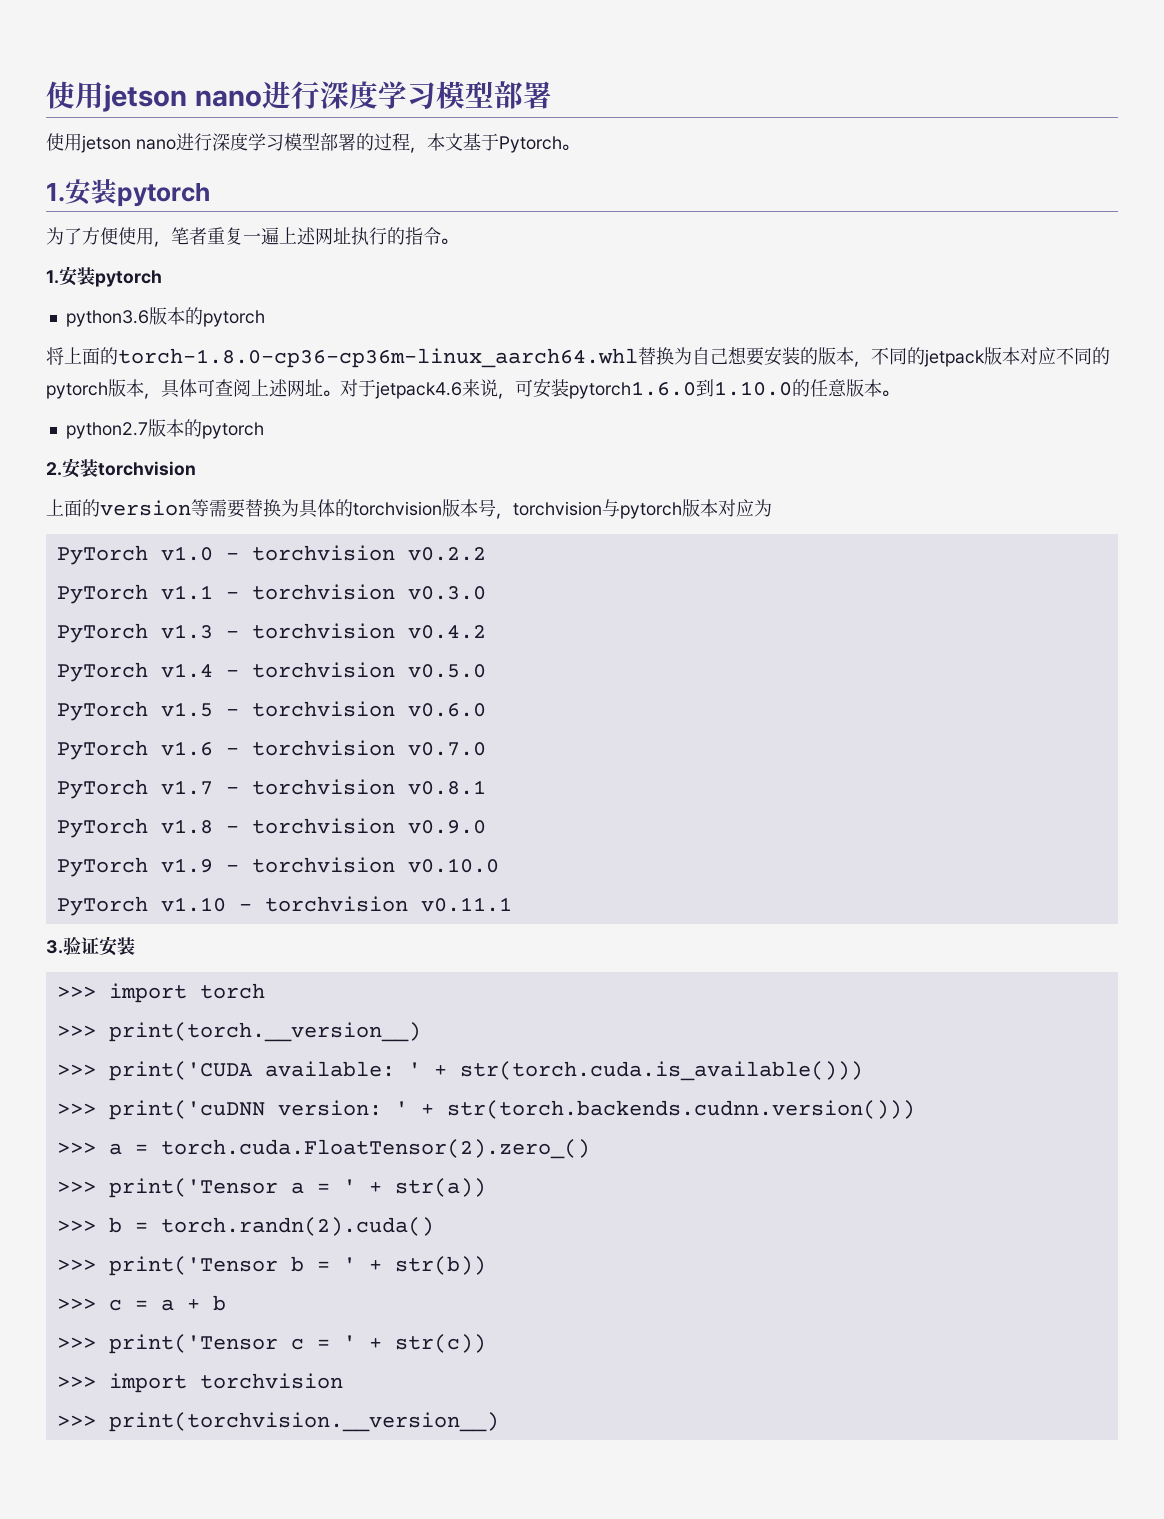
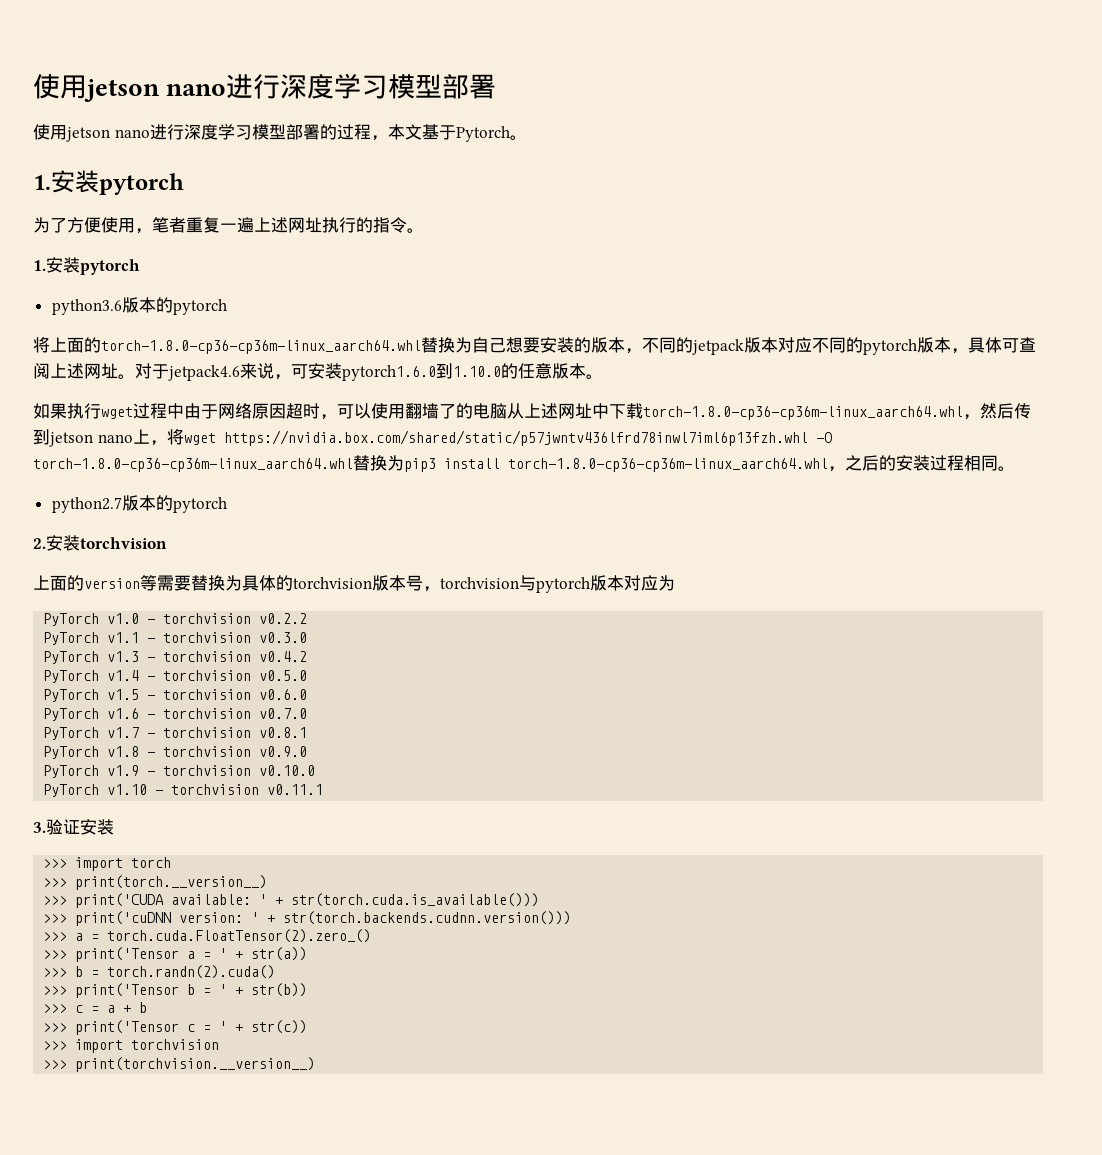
(899, 393) none -> [33,403,1031,420] [33,429,832,447] [33,455,1015,472] // 如果执行wget过程中由于网络原因超时，可以使用翻墙了的电脑从上述网址中下载torch-1.8.0-cp36-cp36m-linux_aarch64.whl，然后传到jetson nano上，将wget https://nvidia.box.com/shared/static/p57jwntv436lfrd78inwl7iml6p13fzh.whl -O torch-1.8.0-cp36-cp36m-linux_aarch64.whl替换为pip3 install torch-1.8.0-cp36-cp36m-linux_aarch64.whl，之后的安装过程相同。

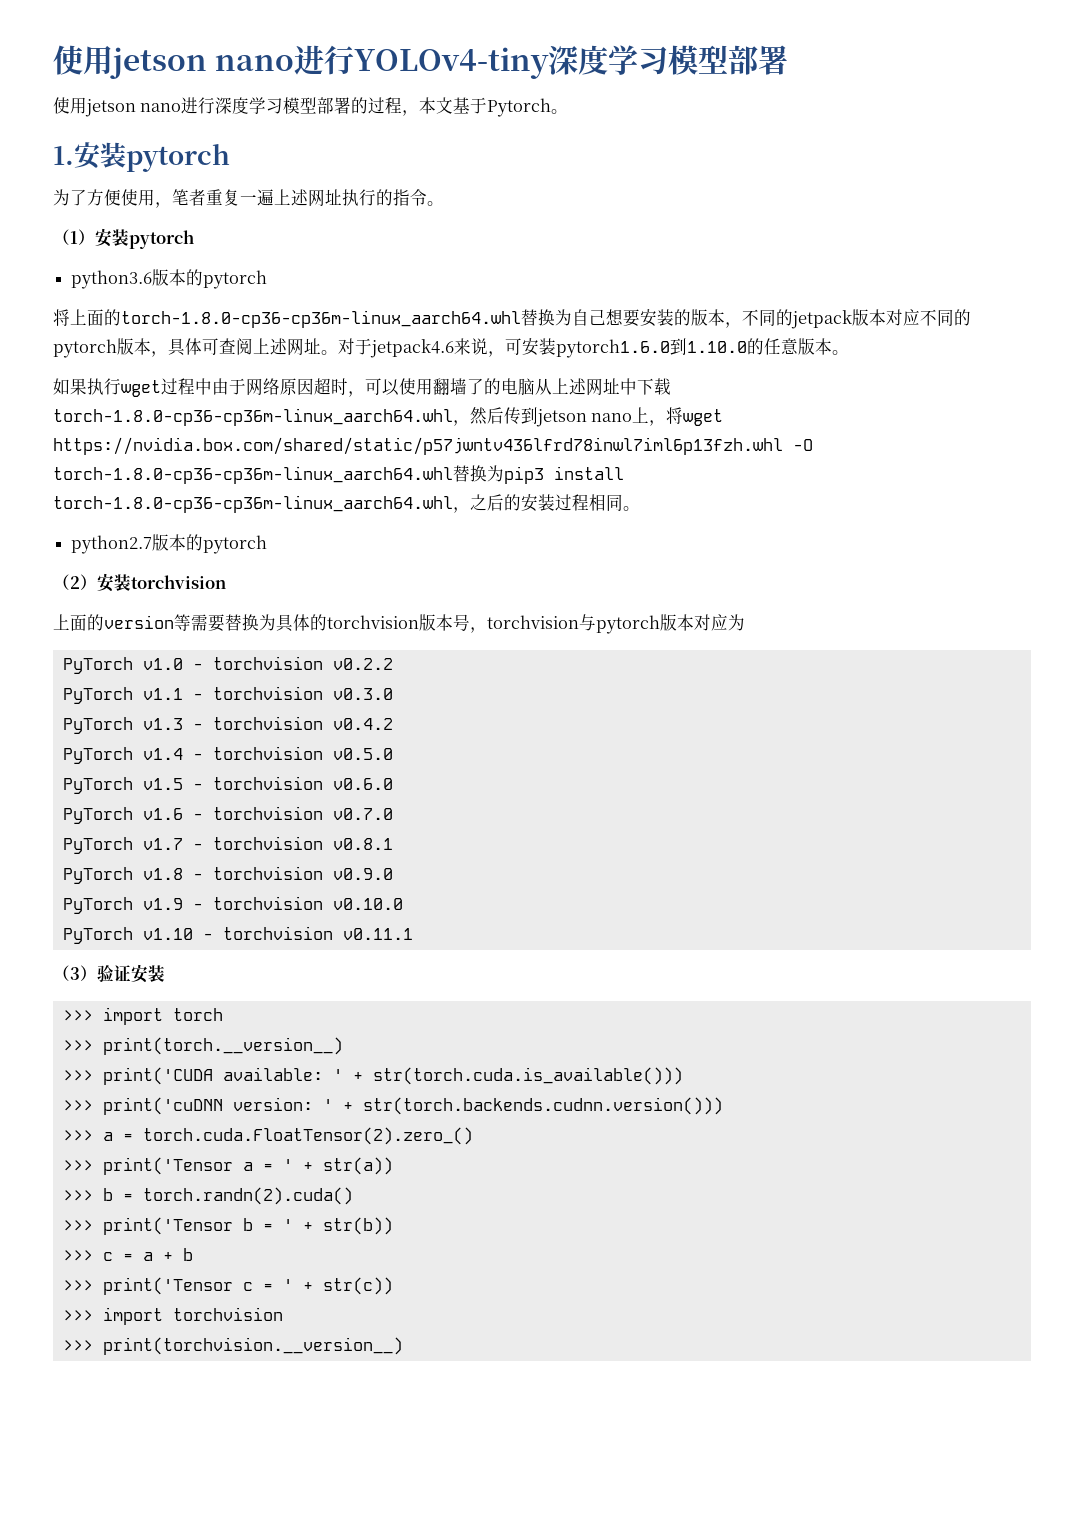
[33,74,281,102] 使用jetson nano进行 -> [53,45,550,79] 使用jetson nano进行YOLOv4-tiny
[33,260,46,271] 1. -> [53,229,95,245] （1）
[33,538,46,549] 2. -> [53,574,97,590] （2）
[33,822,46,833] 3. -> [53,965,97,981] （3）

